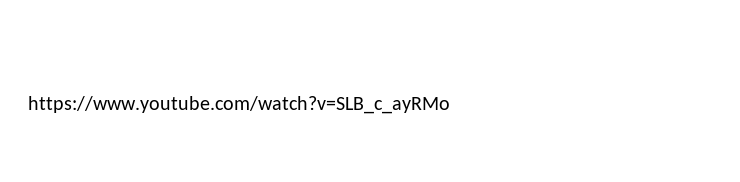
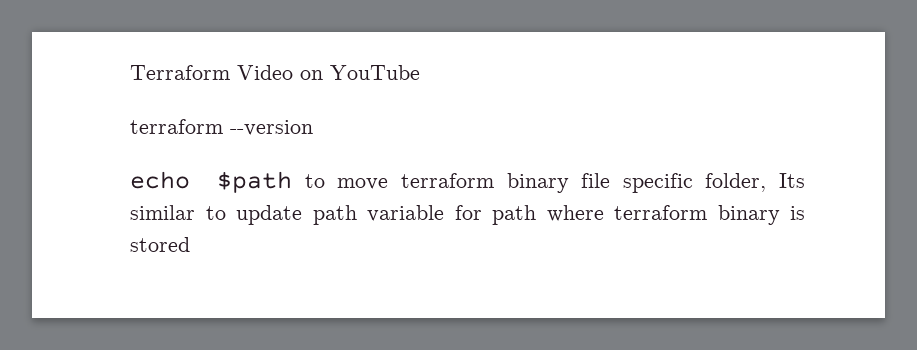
[28,96,450,114] https://www.youtube.com/watch?v=SLB_c_ayRMo -> [130,65,420,80] [130,119,313,136] [130,171,805,193] [130,205,805,225] [130,237,190,252] Terraform Video on YouTube // terraform --version // echo $path to move terraform binary file specific folder, Its similar to update path variable for path where terraform binary is stored

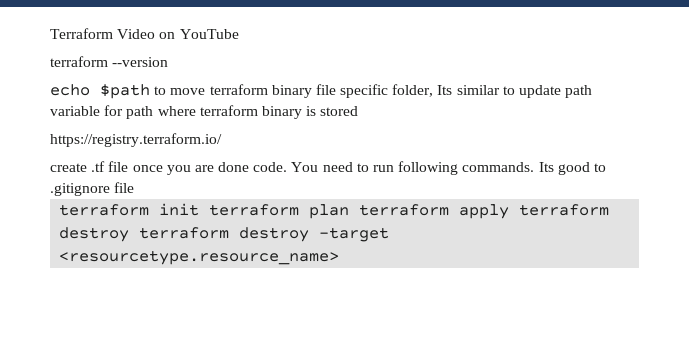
(190, 244) none -> [50,133,222,147] [50,161,606,175] [50,182,135,196] [59,203,610,219] [59,227,390,242] [59,250,340,265] // https://registry.terraform.io/ // create .tf file once you are done code. You need to run following commands. Its good to .gitignore file // terraform init terraform plan terraform apply terraform destroy terraform destroy -target <resourcetype.resource_name>

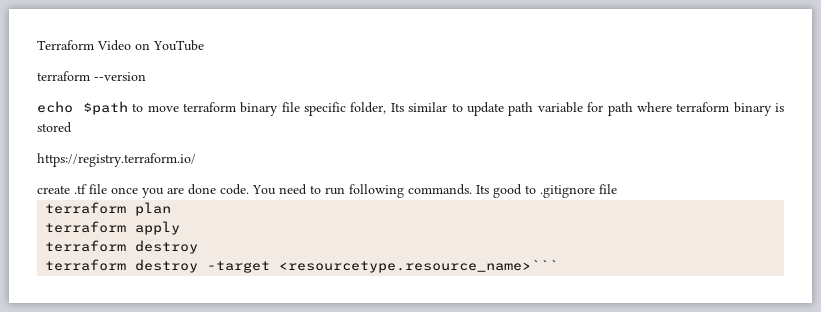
[159,203,300,216] init terraform -> (127, 208) none
(350, 211) none -> (172, 209) //
[519,204,610,216] [59,227,130,242] terraform destroy -> [45,240,199,254] // terraform destroy //
[59,250,340,265] <resourcetype.resource_name> -> [279,260,559,273] <resourcetype.resource_name>```

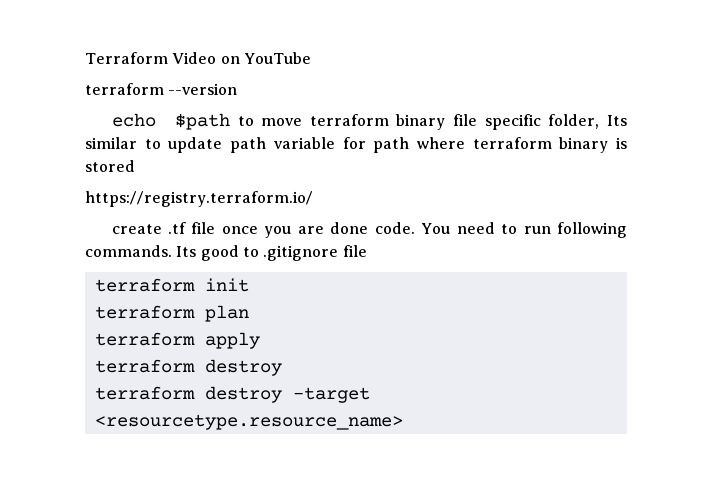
(617, 189) none -> [94,278,249,292] // terraform init
[279,260,559,273] <resourcetype.resource_name>``` -> [94,414,403,430] <resourcetype.resource_name>

